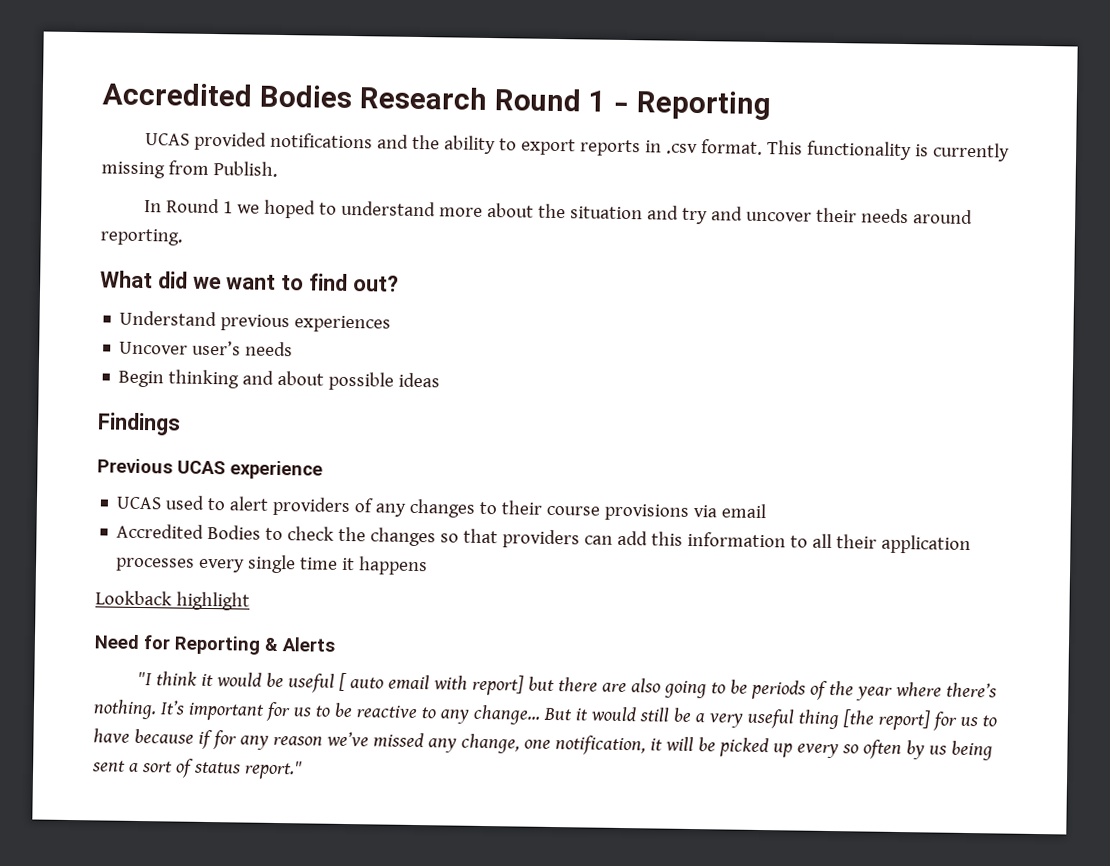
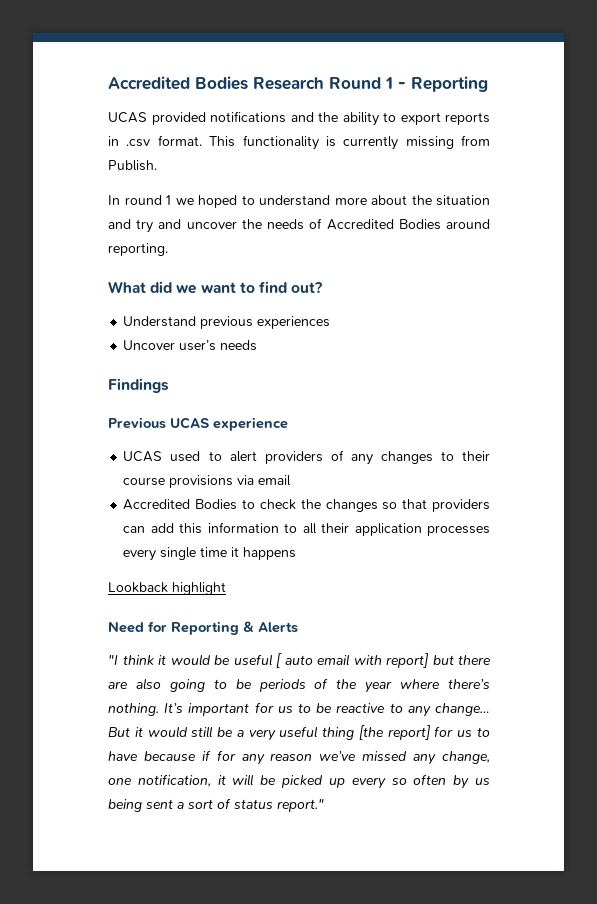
[165,198,220,214] Round -> [124,195,162,205] round
[815,207,909,224] their needs -> [241,218,441,230] the needs of Accredited Bodies
[118,369,441,391] // Begin thinking and about possible ideas -> (258, 345) none

